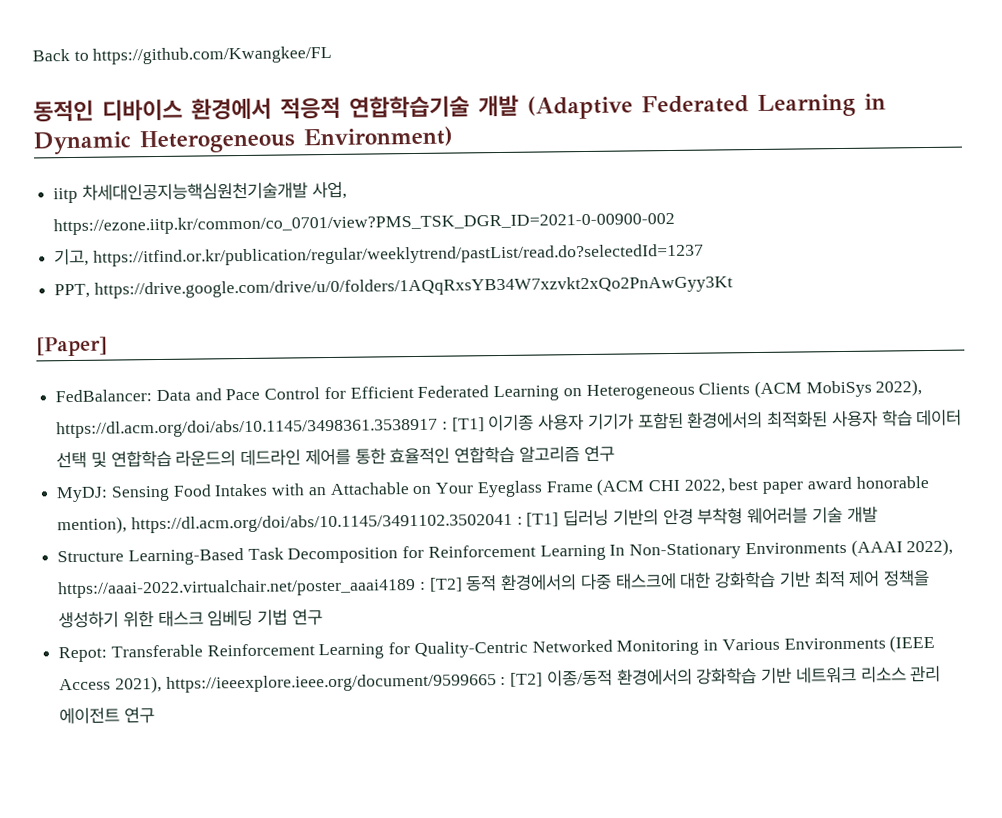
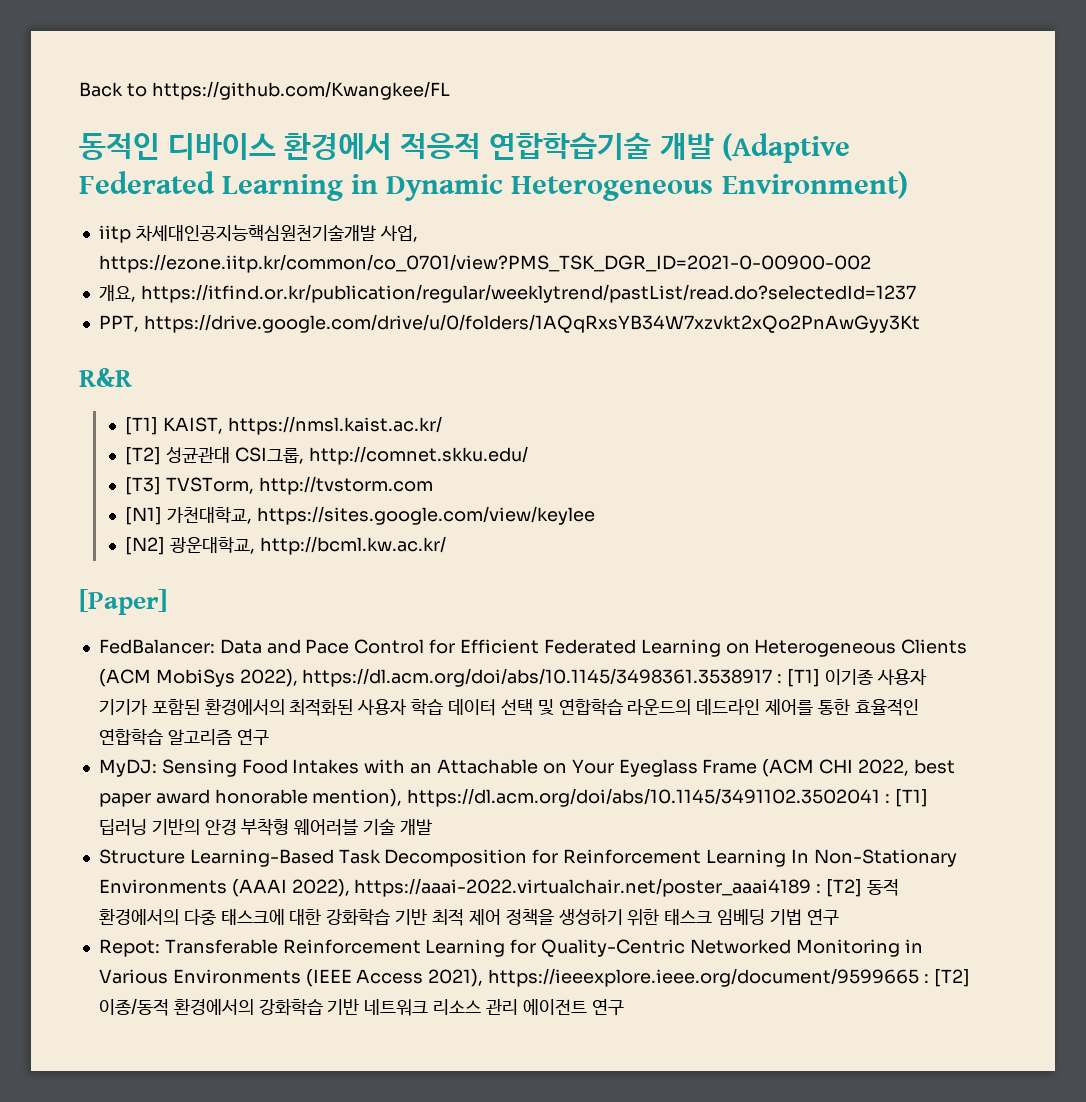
[54,248,90,267] 기고, -> [98,285,136,302] 개요,
(733, 287) none -> [79,368,132,387] [125,416,443,435] [125,446,528,465] [125,476,434,495] [125,506,596,525] [125,536,447,555] // R&R // [T1] KAIST, https://nmsl.kaist.ac.kr/ // [T2] 성균관대 CSI그룹, http://comnet.skku.edu/ // [T3] TVSTorm, http://tvstorm.com // [N1] 가천대학교, https://sites.google.com/view/keylee // [N2] 광운대학교, http://bcml.kw.ac.kr/

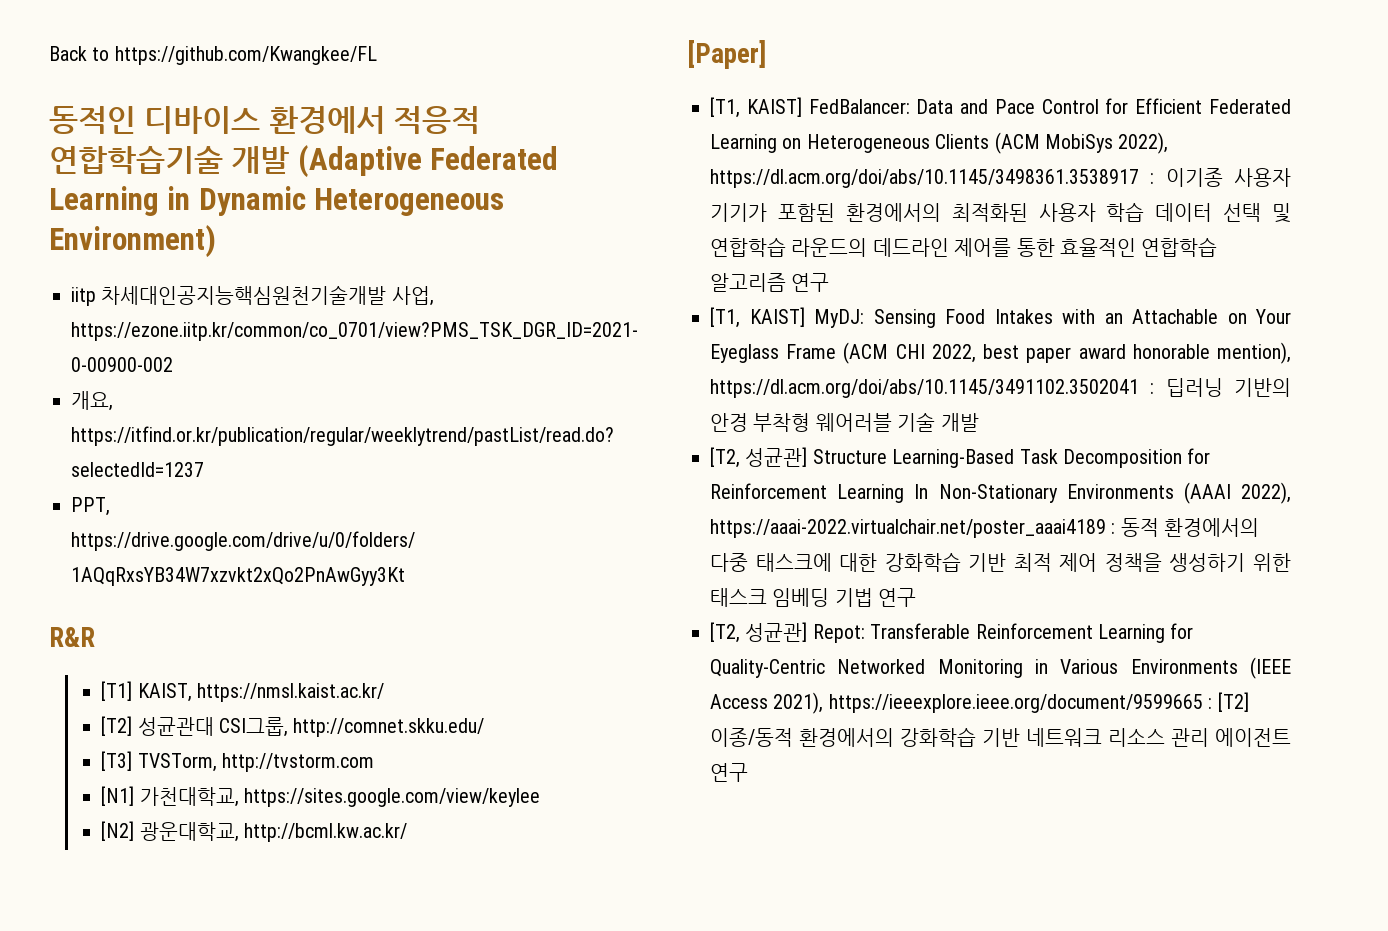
(167, 602) none -> [710,97,802,118] [T1, KAIST]
[787,669,821,687] [T1] -> (1155, 178) none
(269, 737) none -> [710,307,805,328] [T1, KAIST]
[894,789,928,807] [T1] -> (1155, 388) none
(432, 827) none -> [710,447,808,468] [T2, 성균관]
[826,879,863,897] [T2] -> (1116, 528) none
(839, 917) none -> [710,622,808,643] [T2, 성균관]

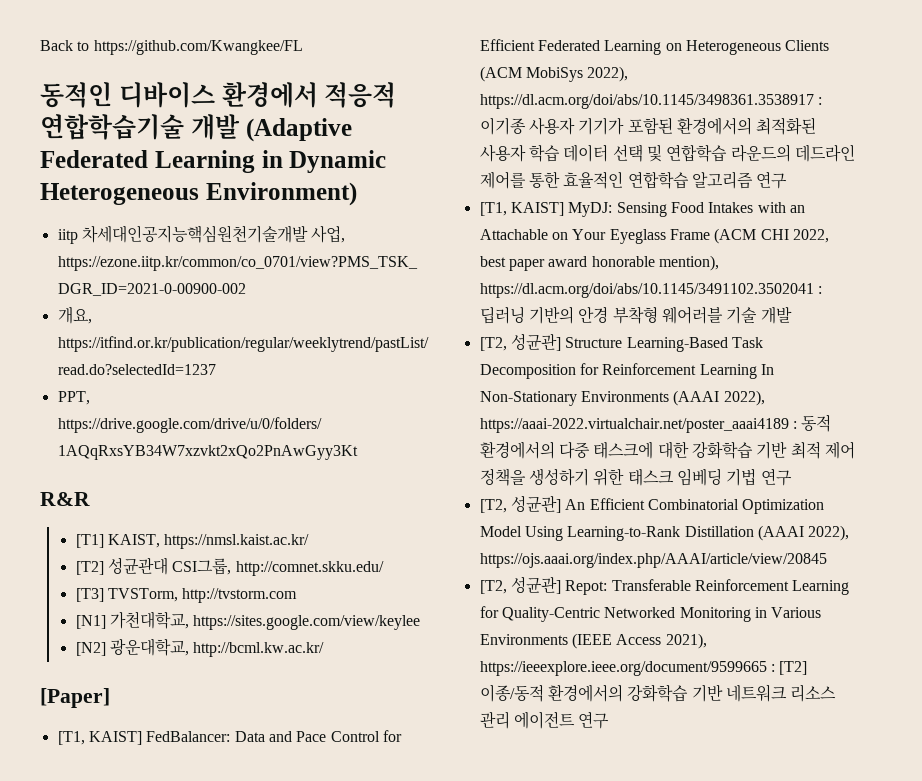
(917, 597) none -> [479,495,825,514] [479,525,850,541] [479,553,827,568] // [T2, 성균관] An Efficient Combinatorial Optimization Model Using Learning-to-Rank Distillation (AAAI 2022), https://ojs.aaai.org/index.php/AAAI/article/view/20845

